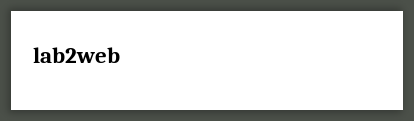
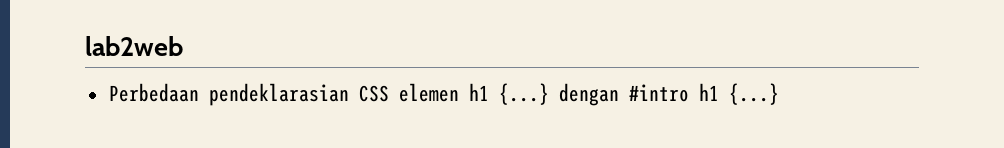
(120, 55) none -> [108,83,779,106] // Perbedaan pendeklarasian CSS elemen h1 {...} dengan #intro h1 {...}

